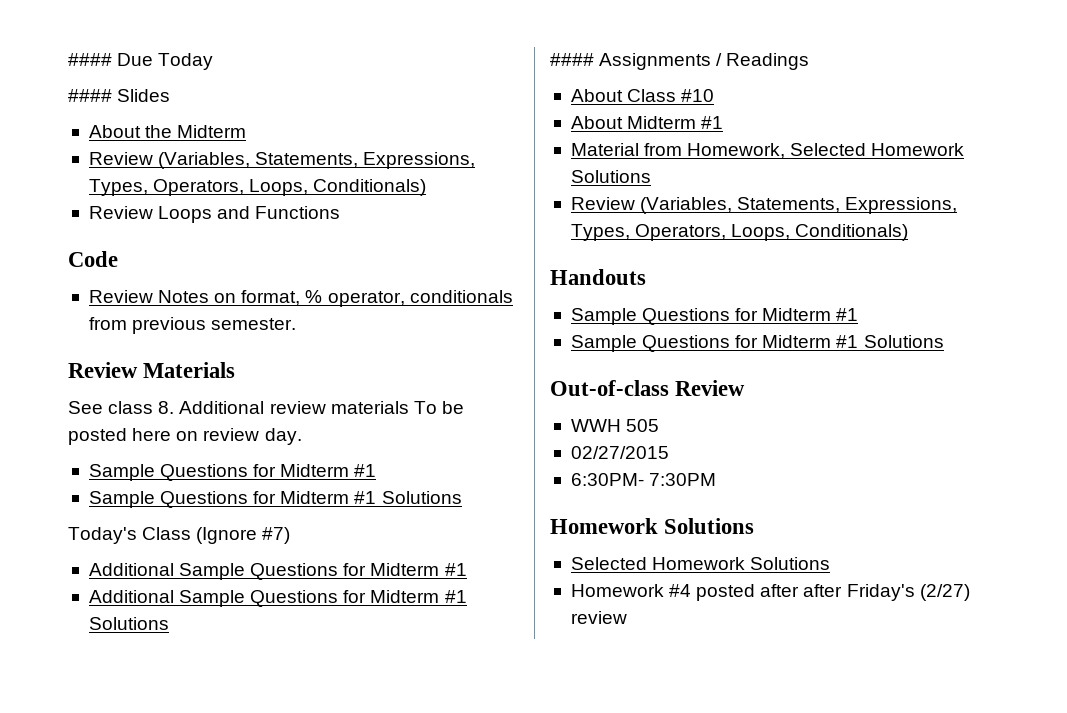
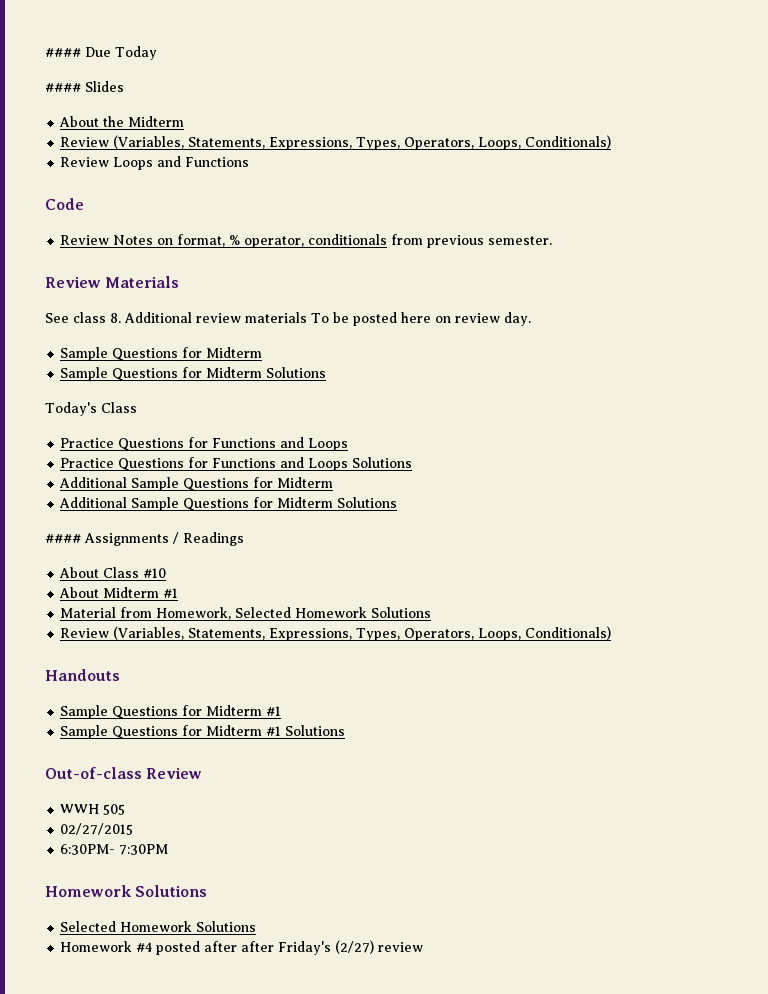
[354,464,377,477] [88,491,377,508] #1 // Sample Questions for Midterm #1 -> [60,367,263,381] // Sample Questions for Midterm
[196,527,291,544] [88,563,467,580] [88,590,467,607] (Ignore #7) // Additional Sample Questions for Midterm #1 // Additional Sample Questions for Midterm #1 -> [60,437,349,451] [60,457,413,471] [59,477,334,491] [59,497,334,511] // Practice Questions for Functions and Loops // Practice Questions for Functions and Loops Solutions // Additional Sample Questions for Midterm // Additional Sample Questions for Midterm

